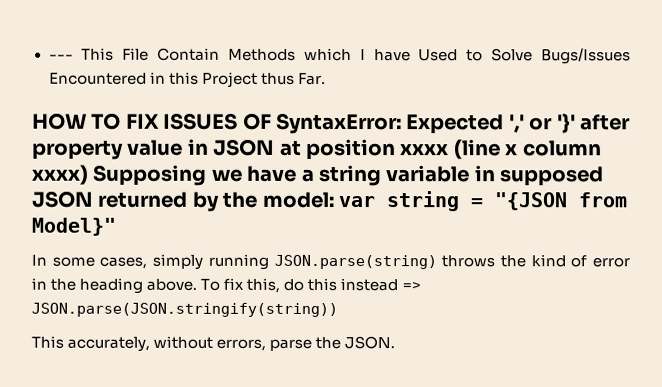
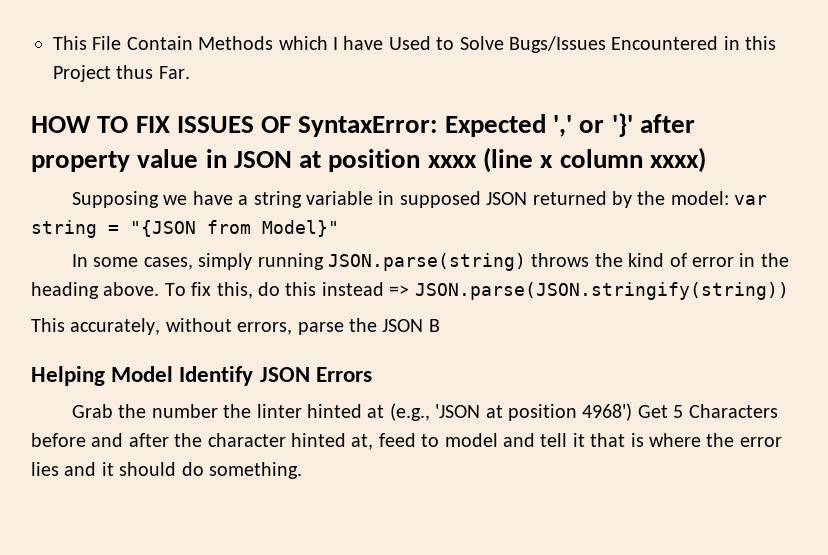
[48,54,74,60] --- -> (53, 43) none
(89, 174) none -> (706, 160) //
[344,336,396,350] JSON. -> [382,319,440,332] [31,366,372,386] [72,403,778,421] [31,433,782,450] [31,462,302,479] JSON B // Helping Model Identify JSON Errors // Grab the number the linter hinted at (e.g., 'JSON at position 4968') Get 5 Characters before and after the character hinted at, feed to model and tell it that is where the error lies and it should do something.

